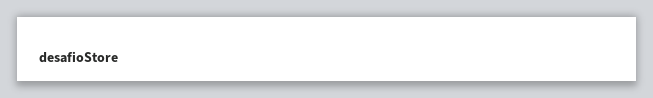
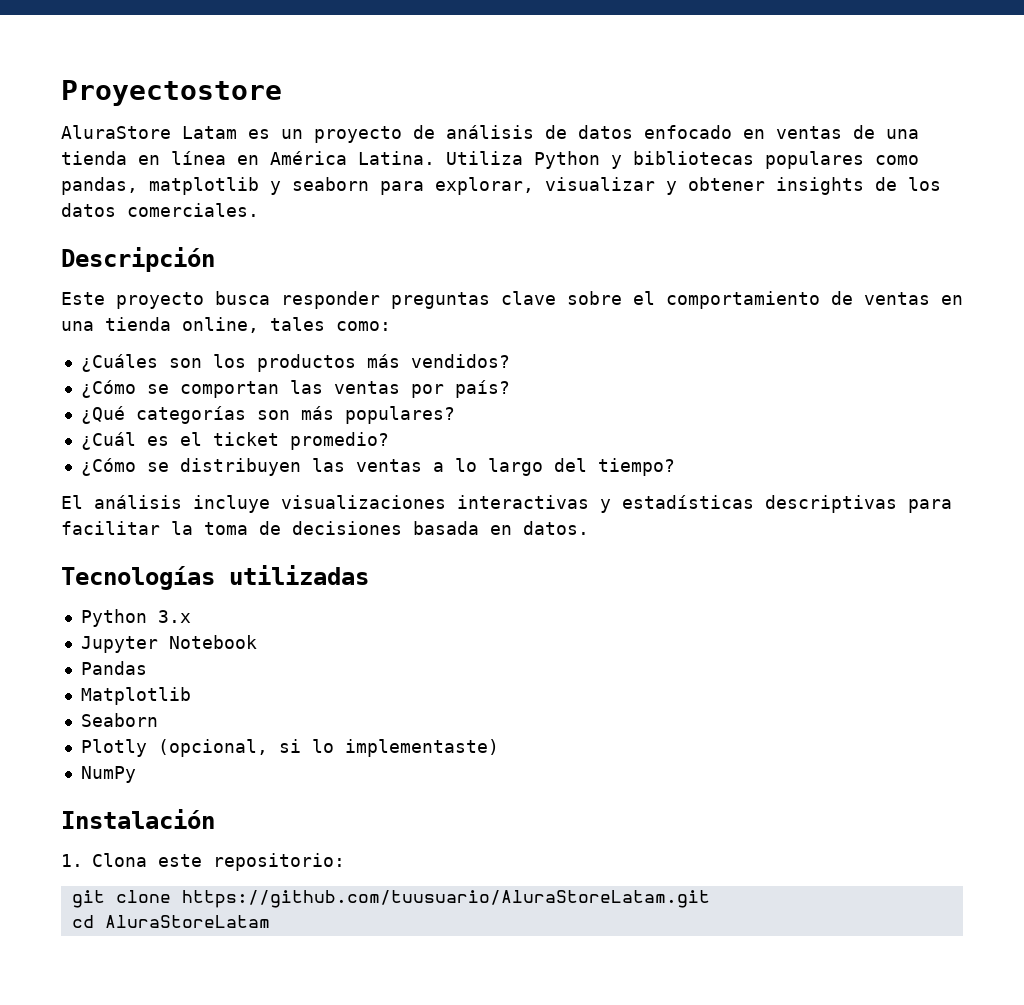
[39,51,118,63] desafioStore -> [61,80,282,106] [61,125,919,143] [61,151,919,169] [61,177,941,195] [61,203,259,217] [61,247,215,272] [61,291,963,309] [61,317,391,333] [80,354,510,372] [80,380,510,398] [80,406,455,424] [80,432,389,450] [80,458,675,476] [61,495,952,513] [61,521,589,535] [61,565,369,590] [80,609,191,627] [80,635,257,653] [80,661,147,675] [80,687,191,705] [80,713,158,727] [80,739,499,757] [80,766,136,783] [61,809,215,829] [61,853,345,871] [71,890,710,908] [71,915,270,928] Proyectostore // AluraStore Latam es un proyecto de análisis de datos enfocado en ventas de una tienda en línea en América Latina. Utiliza Python y bibliotecas populares como pandas, matplotlib y seaborn para explorar, visualizar y obtener insights de los datos comerciales. // Descripción // Este proyecto busca responder preguntas clave sobre el comportamiento de ventas en una tienda online, tales como: // ¿Cuáles son los productos más vendidos? // ¿Cómo se comportan las ventas por país? // ¿Qué categorías son más populares? // ¿Cuál es el ticket promedio? // ¿Cómo se distribuyen las ventas a lo largo del tiempo? // El análisis incluye visualizaciones interactivas y estadísticas descriptivas para facilitar la toma de decisiones basada en datos. // Tecnologías utilizadas // Python 3.x // Jupyter Notebook // Pandas // Matplotlib // Seaborn // Plotly (opcional, si lo implementaste) // NumPy // Instalación // 1. Clona este repositorio: // git clone https://github.com/tuusuario/AluraStoreLatam.git // cd AluraStoreLatam

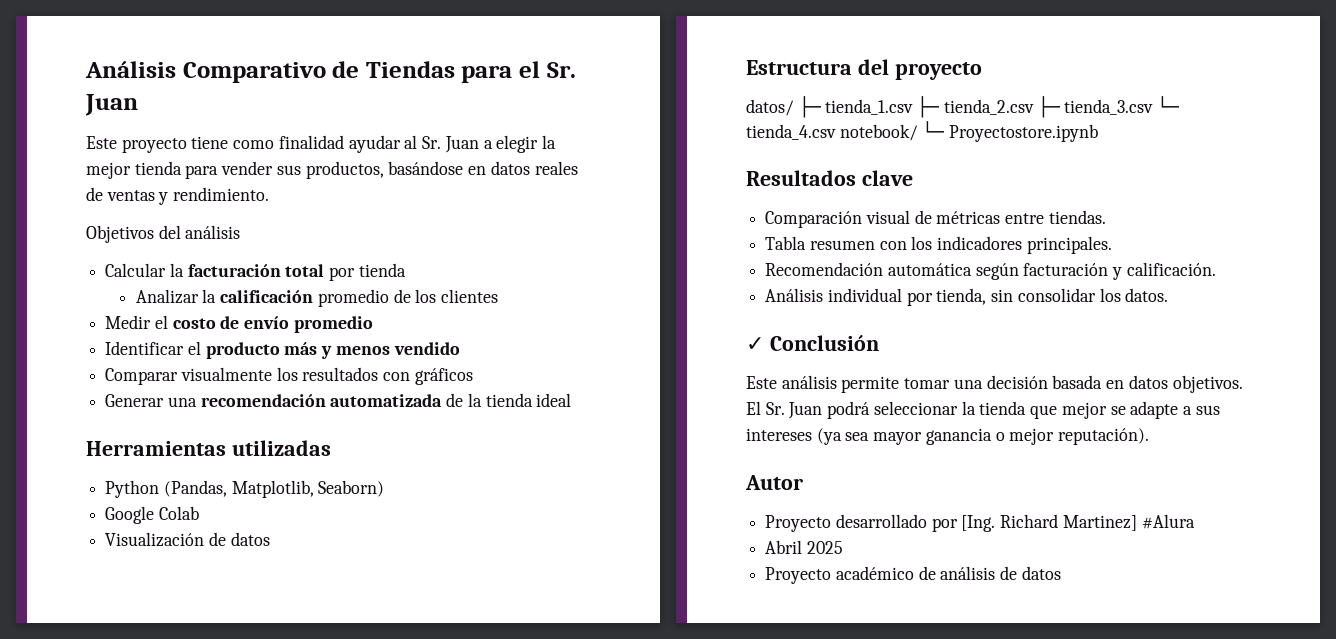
[61,80,282,106] [61,125,919,143] [61,151,919,169] [61,177,941,195] [61,203,259,217] [61,247,215,272] [61,291,963,309] [61,317,391,333] [80,354,510,372] [80,380,510,398] [80,406,455,424] [80,432,389,450] [80,458,675,476] [61,495,952,513] [61,521,589,535] [61,565,369,590] [80,609,191,627] [80,635,257,653] [80,661,147,675] [80,687,191,705] [80,713,158,727] [80,739,499,757] [80,766,136,783] [61,809,215,829] [61,853,345,871] [71,890,710,908] [71,915,270,928] Proyectostore // AluraStore Latam es un proyecto de análisis de datos enfocado en ventas de una tienda en línea en América Latina. Utiliza Python y bibliotecas populares como pandas, matplotlib y seaborn para explorar, visualizar y obtener insights de los datos comerciales. // Descripción // Este proyecto busca responder preguntas clave sobre el comportamiento de ventas en una tienda online, tales como: // ¿Cuáles son los productos más vendidos? // ¿Cómo se comportan las ventas por país? // ¿Qué categorías son más populares? // ¿Cuál es el ticket promedio? // ¿Cómo se distribuyen las ventas a lo largo del tiempo? // El análisis incluye visualizaciones interactivas y estadísticas descriptivas para facilitar la toma de decisiones basada en datos. // Tecnologías utilizadas // Python 3.x // Jupyter Notebook // Pandas // Matplotlib // Seaborn // Plotly (opcional, si lo implementaste) // NumPy // Instalación // 1. Clona este repositorio: // git clone https://github.com/tuusuario/AluraStoreLatam.git // cd AluraStoreLatam -> [85,61,576,83] [85,94,138,116] [86,135,556,153] [86,161,578,179] [86,187,270,205] [86,225,241,243] [105,263,406,281] [135,289,499,307] [105,315,373,333] [105,341,460,359] [105,367,473,385] [105,393,572,407] [86,440,331,456] [105,480,385,498] [105,506,199,524] [105,532,270,547] [746,59,982,80] [746,96,1181,118] [746,121,1099,142] [746,170,913,186] [765,210,1106,228] [765,236,1112,254] [765,262,1216,280] [765,288,1169,306] [746,335,879,351] [746,375,1243,393] [746,401,1220,419] [746,428,1150,445] [745,475,803,490] [765,514,1195,532] [765,540,843,554] [765,566,1061,584] Análisis Comparativo de Tiendas para el Sr. Juan // Este proyecto tiene como finalidad ayudar al Sr. Juan a elegir la mejor tienda para vender sus productos, basándose en datos reales de ventas y rendimiento. // Objetivos del análisis // Calcular la facturación total por tienda // Analizar la calificación promedio de los clientes // Medir el costo de envío promedio // Identificar el producto más y menos vendido // Comparar visualmente los resultados con gráficos // Generar una recomendación automatizada de la tienda ideal // Herramientas utilizadas // Python (Pandas, Matplotlib, Seaborn) // Google Colab // Visualización de datos // Estructura del proyecto // datos/ ├─ tienda_1.csv ├─ tienda_2.csv ├─ tienda_3.csv └─ tienda_4.csv notebook/ └─ Proyectostore.ipynb // Resultados clave // Comparación visual de métricas entre tiendas. // Tabla resumen con los indicadores principales. // Recomendación automática según facturación y calificación. // Análisis individual por tienda, sin consolidar los datos. // ✓ Conclusión // Este análisis permite tomar una decisión basada en datos objetivos. El Sr. Juan podrá seleccionar la tienda que mejor se adapte a sus intereses (ya sea mayor ganancia o mejor reputación). // Autor // Proyecto desarrollado por [Ing. Richard Martinez] #Alura // Abril 2025 // Proyecto académico de análisis de datos

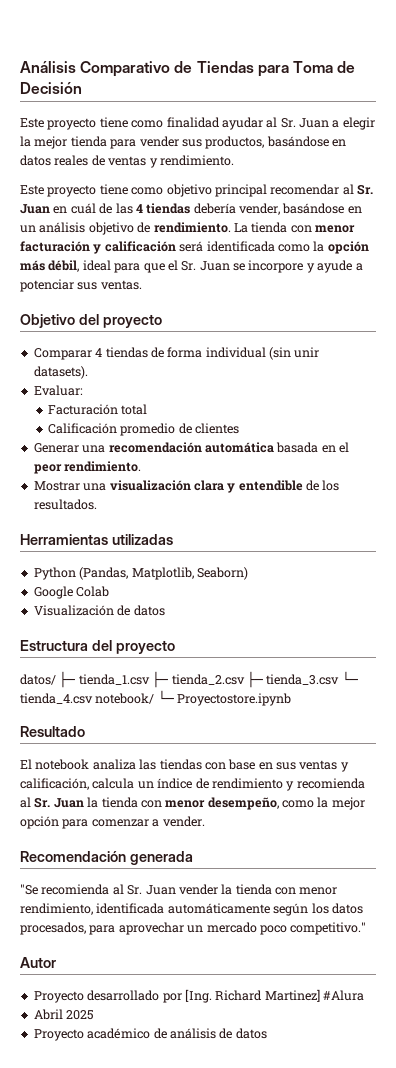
[519,61,576,78] [85,94,138,116] el Sr. Juan -> [292,61,356,73] [20,82,82,94] Toma de Decisión
[86,225,241,243] [105,263,406,281] [135,289,314,304] Objetivos del análisis // Calcular la facturación total por tienda // Analizar la calificación -> [20,184,373,197] [20,203,362,215] [20,222,355,235] [20,241,369,254] [20,260,363,273] [20,279,142,292] [20,314,162,328] [33,347,320,360] [33,366,88,379] [33,385,83,396] [48,404,148,415] [48,423,118,434] Este proyecto tiene como objetivo principal recomendar al Sr. Juan en cuál de las 4 tiendas debería vender, basándose en un análisis objetivo de rendimiento. La tienda con menor facturación y calificación será identificada como la opción más débil, ideal para que el Sr. Juan se incorpore y ayude a potenciar sus ventas. // Objetivo del proyecto // Comparar 4 tiendas de forma individual (sin unir datasets). // Evaluar: // Facturación total // Calificación
[415,289,437,303] los -> (192, 428) none
[105,315,373,333] [105,341,460,359] [105,367,473,385] [105,393,572,407] Medir el costo de envío promedio // Identificar el producto más y menos vendido // Comparar visualmente los resultados con gráficos // Generar una recomendación automatizada de la tienda ideal -> [33,442,349,453] [33,461,142,474] [33,480,340,493] [33,499,97,510] Generar una recomendación automática basada en el peor rendimiento. // Mostrar una visualización clara y entendible de los resultados.
[746,170,913,186] [765,210,1106,228] [765,236,1112,254] [765,262,1216,280] [765,288,1169,306] [746,335,879,351] [746,375,1243,393] [746,401,1220,419] [746,428,1150,445] Resultados clave // Comparación visual de métricas entre tiendas. // Tabla resumen con los indicadores principales. // Recomendación automática según facturación y calificación. // Análisis individual por tienda, sin consolidar los datos. // ✓ Conclusión // Este análisis permite tomar una decisión basada en datos objetivos. El Sr. Juan podrá seleccionar la tienda que mejor se adapte a sus intereses (ya sea mayor ganancia o mejor reputación). -> [20,726,85,737] [20,759,349,772] [20,778,365,791] [20,797,365,810] [20,816,205,829] [20,851,193,865] [20,884,338,895] [20,903,363,916] [20,922,367,935] Resultado // El notebook analiza las tiendas con base en sus ventas y calificación, calcula un índice de rendimiento y recomienda al Sr. Juan la tienda con menor desempeño, como la mejor opción para comenzar a vender. // Recomendación generada // "Se recomienda al Sr. Juan vender la tienda con menor rendimiento, identificada automáticamente según los datos procesados, para aprovechar un mercado poco competitivo."

